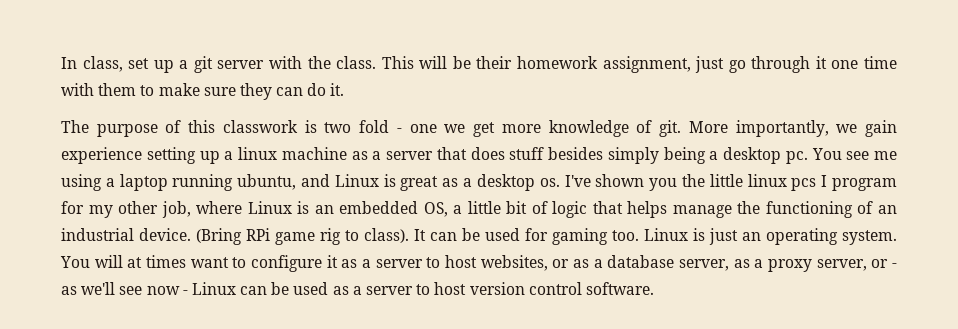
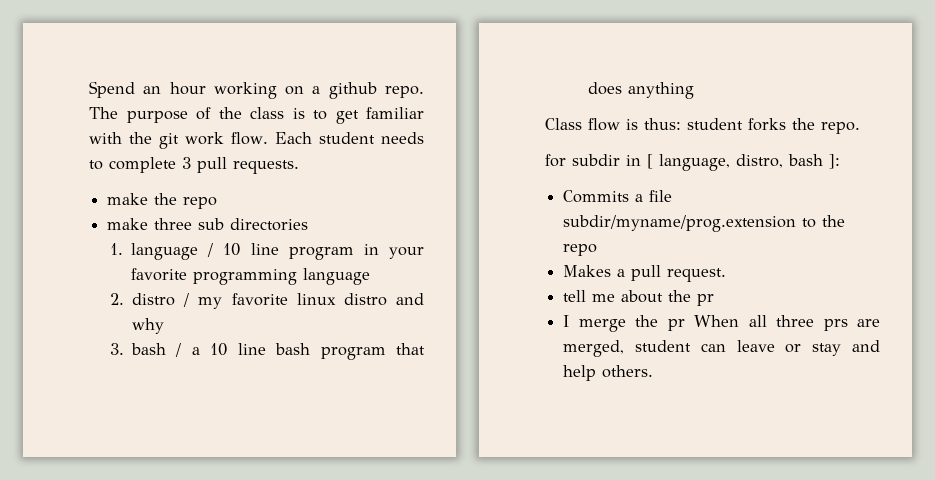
[61,56,897,73] [61,83,345,100] [61,120,897,137] [61,147,897,164] [61,174,898,191] [61,201,897,218] [61,228,897,245] [60,255,897,272] [61,282,654,295] In class, set up a git server with the class. This will be their homework assignment, just go through it one time with them to make sure they can do it. // The purpose of this classwork is two fold - one we get more knowledge of git. More importantly, we gain experience setting up a linux machine as a server that does stuff besides simply being a desktop pc. You see me using a laptop running ubuntu, and Linux is great as a desktop os. I've shown you the little linux pcs I program for my other job, where Linux is an embedded OS, a little bit of logic that helps manage the functioning of an industrial device. (Bring RPi game rig to class). It can be used for gaming too. Linux is just an operating system. You will at times want to configure it as a server to host websites, or as a database server, as a proxy server, or - as we'll see now - Linux can be used as a server to host version control software. -> [89,81,424,99] [89,107,424,124] [89,132,424,149] [89,157,299,174] [107,193,218,209] [107,218,309,231] [109,243,424,260] [131,268,371,285] [109,293,424,309] [132,318,165,334] [109,343,425,360] [588,82,695,99] [545,118,860,134] [545,154,840,171] [563,190,673,203] [563,215,846,232] [563,244,598,256] [563,265,727,282] [563,290,715,306] [563,315,880,332] [563,340,880,357] [563,365,654,381] Spend an hour working on a github repo. The purpose of the class is to get familiar with the git work flow. Each student needs to complete 3 pull requests. // make the repo // make three sub directories // 1. language / 10 line program in your favorite programming language // 2. distro / my favorite linux distro and why // 3. bash / a 10 line bash program that does anything // Class flow is thus: student forks the repo. // for subdir in [ language, distro, bash ]: // Commits a file subdir/myname/prog.extension to the repo // Makes a pull request. // tell me about the pr // I merge the pr When all three prs are merged, student can leave or stay and help others.

